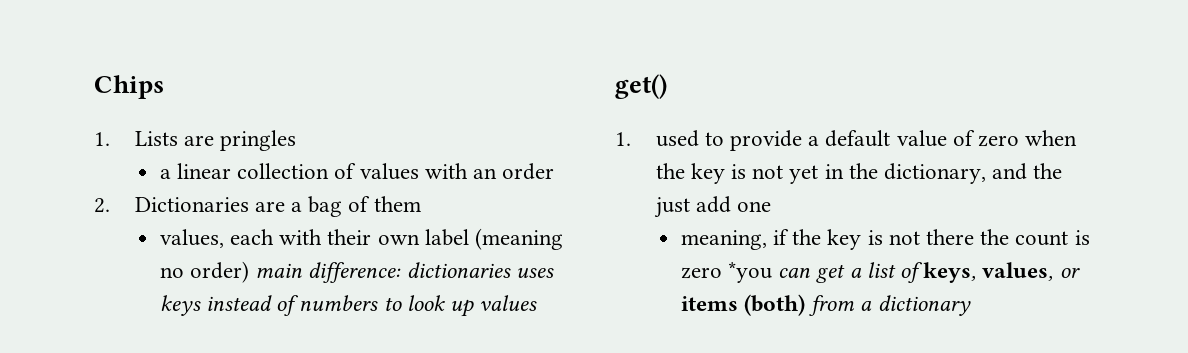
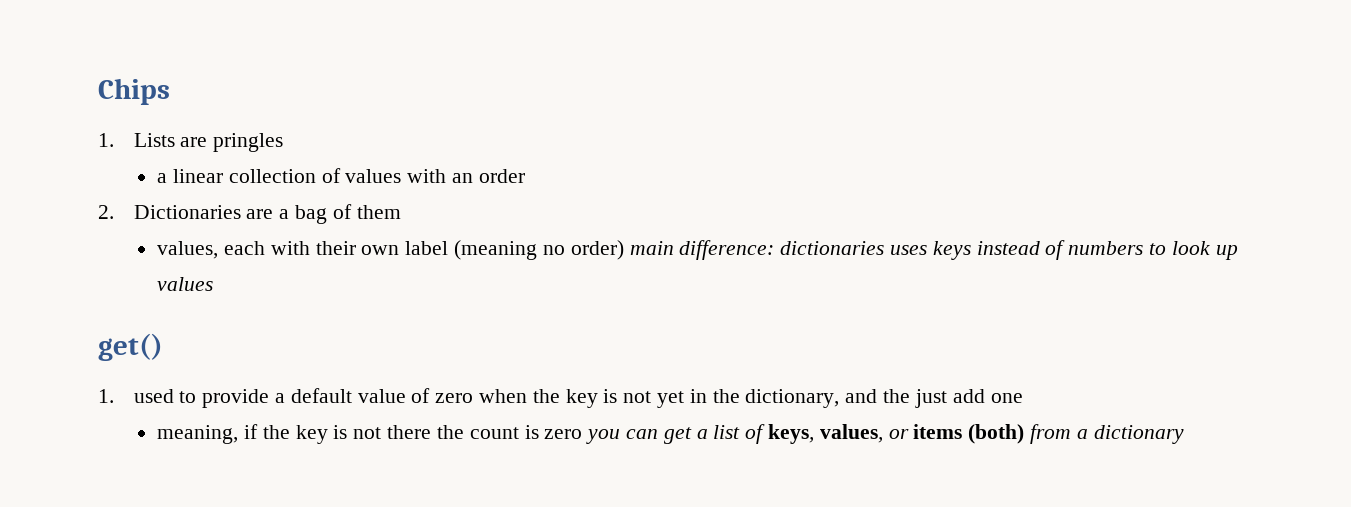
[728,261,773,283] *you -> [586,429,621,444] you

